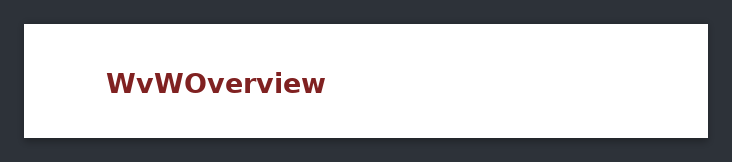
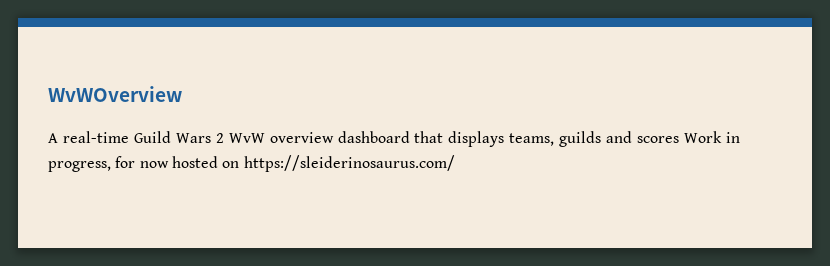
(326, 82) none -> [48,131,741,147] [48,155,455,172] // A real-time Guild Wars 2 WvW overview dashboard that displays teams, guilds and scores Work in progress, for now hosted on https://sleiderinosaurus.com/

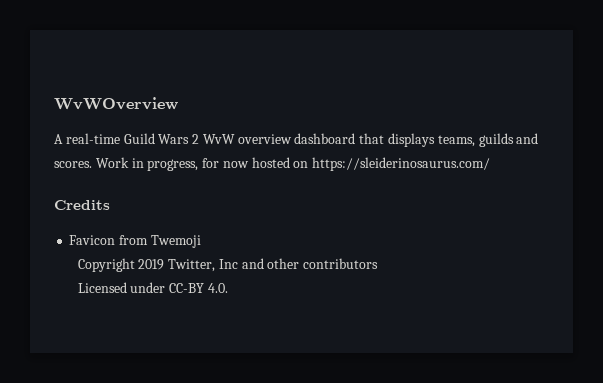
[637,136,680,143] scores -> [54,161,92,168] scores.
(455, 163) none -> [54,200,110,210] [69,235,201,248] [77,258,379,272] [77,282,228,293] // Credits // Favicon from Twemoji // Copyright 2019 Twitter, Inc and other contributors // Licensed under CC-BY 4.0.

